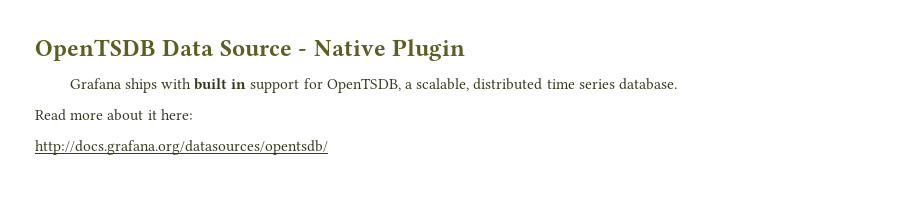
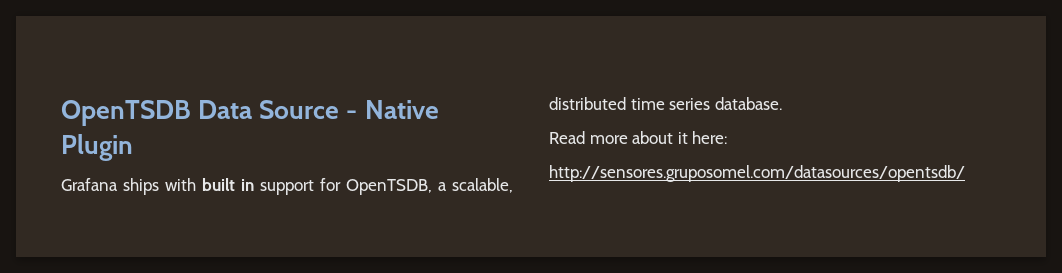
[35,140,328,155] http://docs.grafana.org/datasources/opentsdb/ -> [549,165,965,182] http://sensores.gruposomel.com/datasources/opentsdb/

